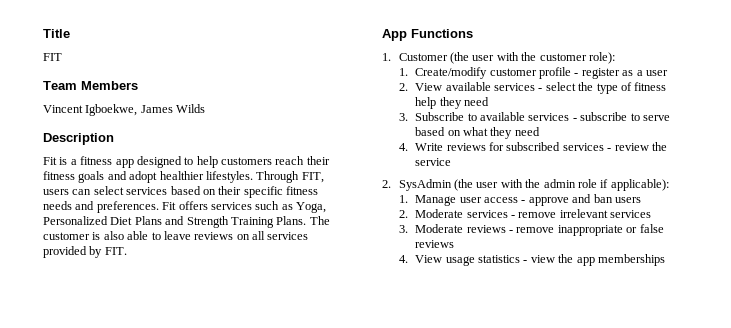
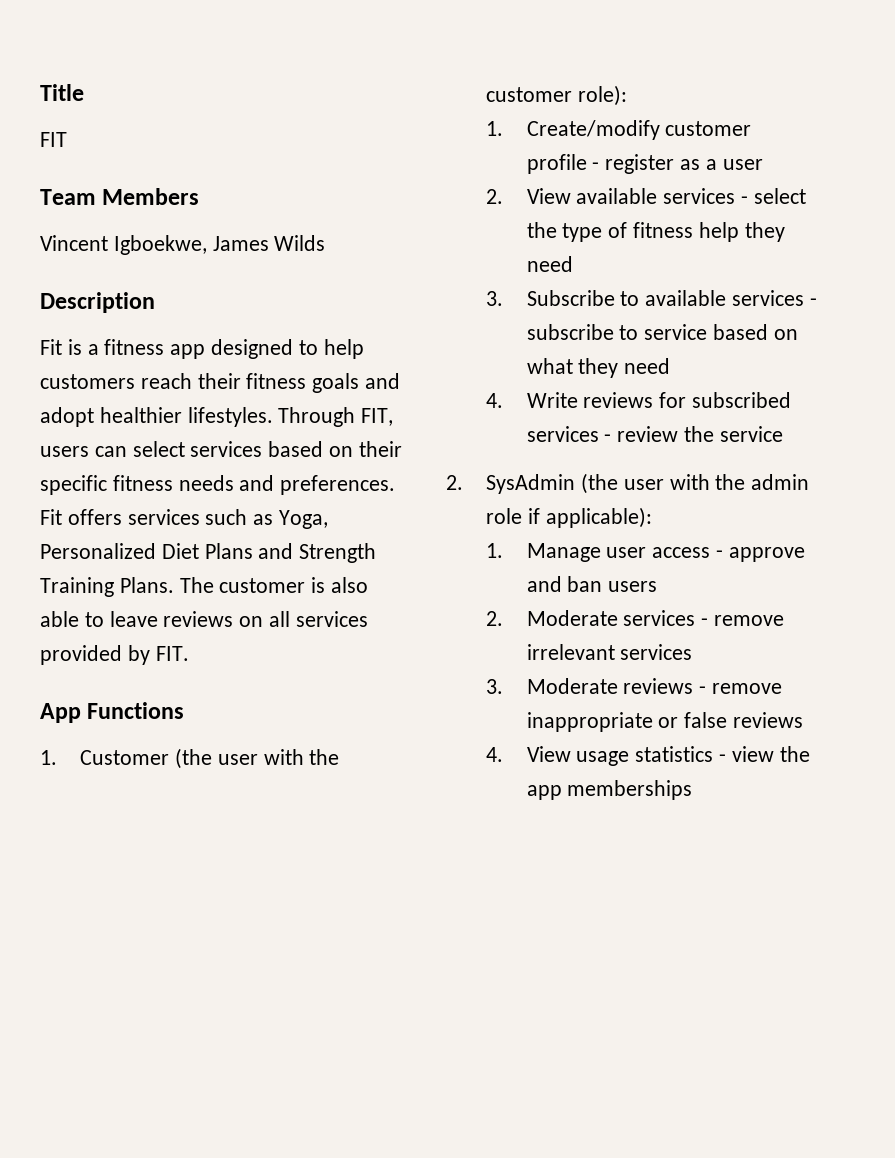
[642,115,670,121] serve -> [644,324,708,340] service

